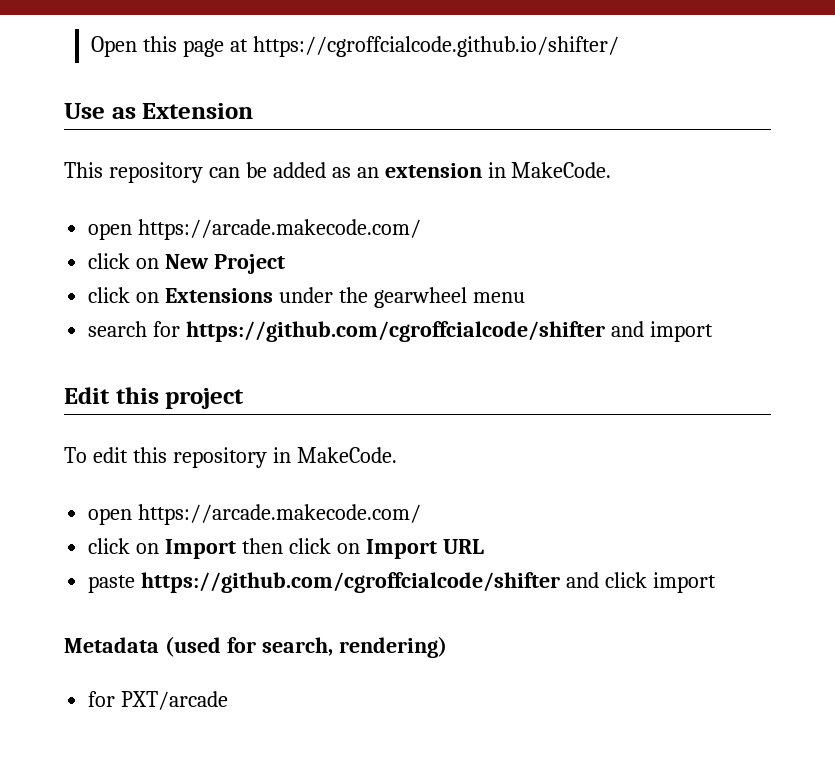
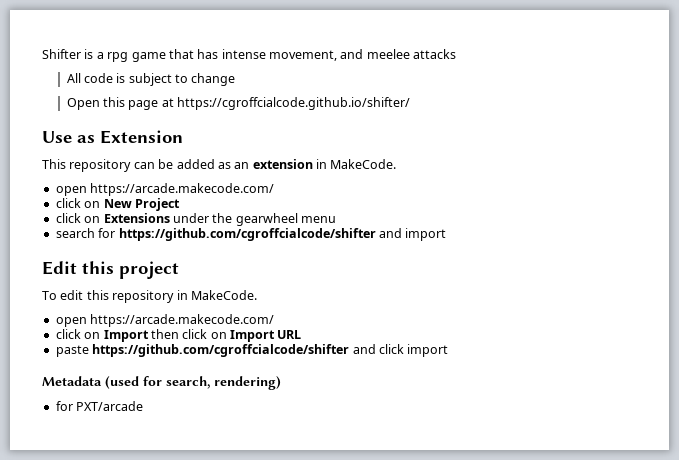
(90, 46) none -> [42,49,457,62] [66,73,236,86] Shifter is a rpg game that has intense movement, and meelee attacks // All code is subject to change //

